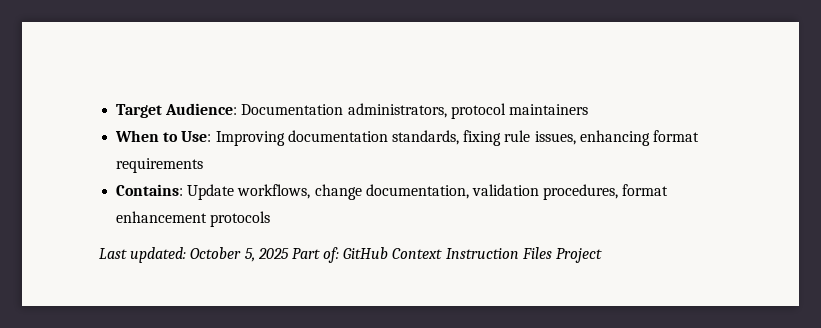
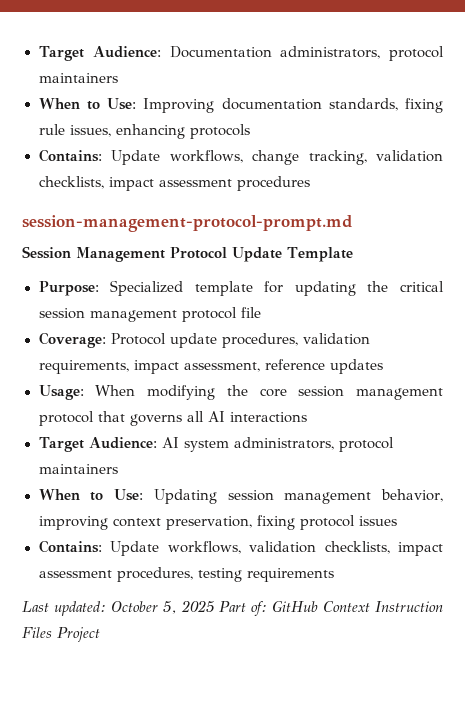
[652,130,699,142] [116,158,204,173] format requirements -> [189,124,250,139] protocols
[365,184,669,200] [116,211,271,227] documentation, validation procedures, format enhancement protocols -> [308,150,443,165] [38,176,310,191] [22,215,353,232] [22,246,353,262] [38,280,444,296] [38,307,261,322] [38,332,370,348] [38,359,383,374] [38,385,443,400] [38,411,307,426] [38,437,395,452] [38,464,118,474] [38,489,443,504] [38,515,397,530] [38,540,443,556] [38,567,334,582] tracking, validation checklists, impact assessment procedures // session-management-protocol-prompt.md // Session Management Protocol Update Template // Purpose: Specialized template for updating the critical session management protocol file // Coverage: Protocol update procedures, validation requirements, impact assessment, reference updates // Usage: When modifying the core session management protocol that governs all AI interactions // Target Audience: AI system administrators, protocol maintainers // When to Use: Updating session management behavior, improving context preservation, fixing protocol issues // Contains: Update workflows, validation checklists, impact assessment procedures, testing requirements

